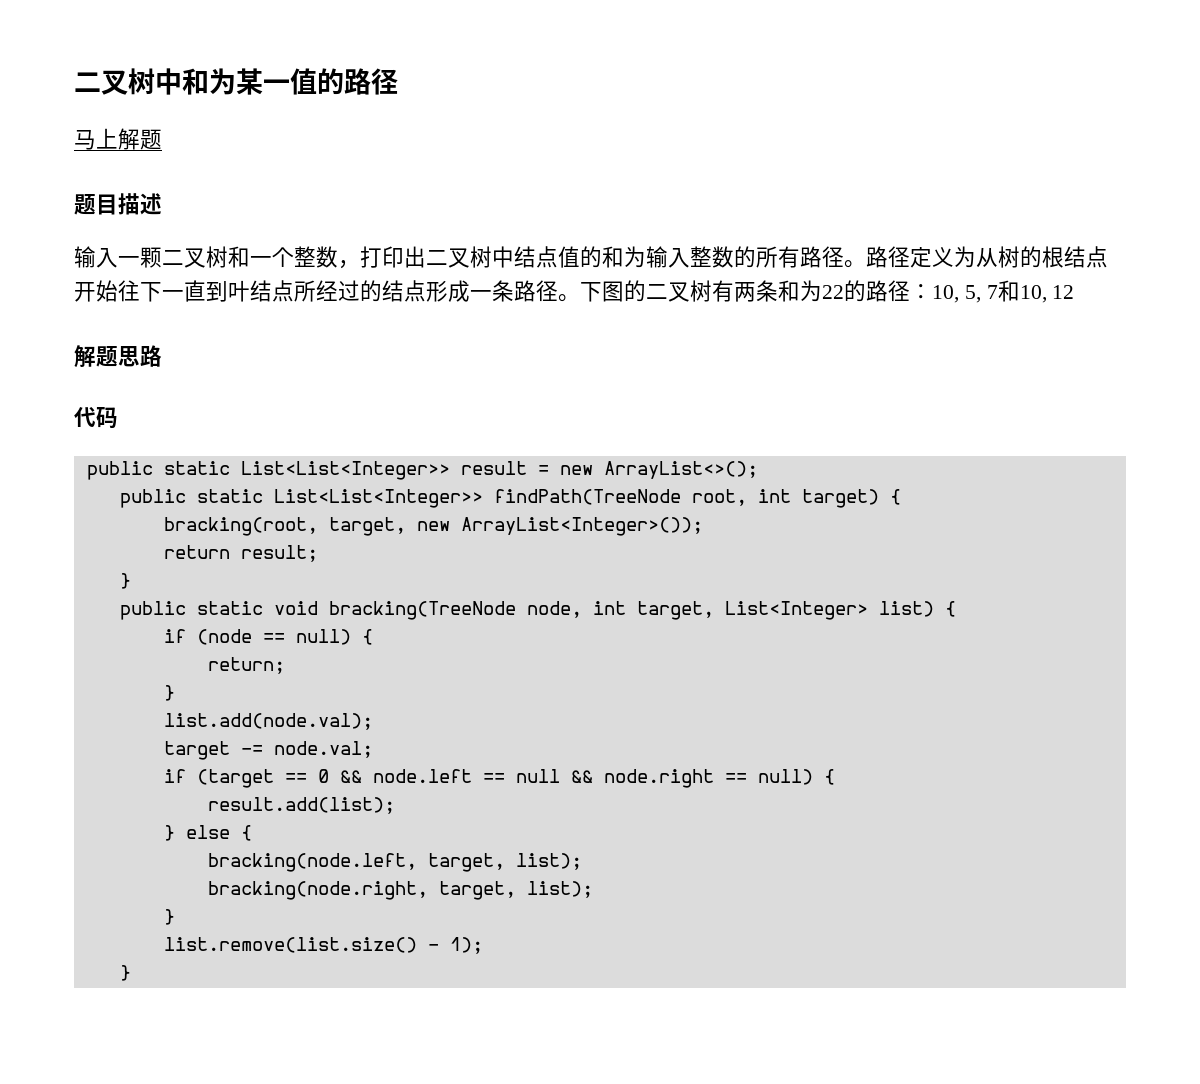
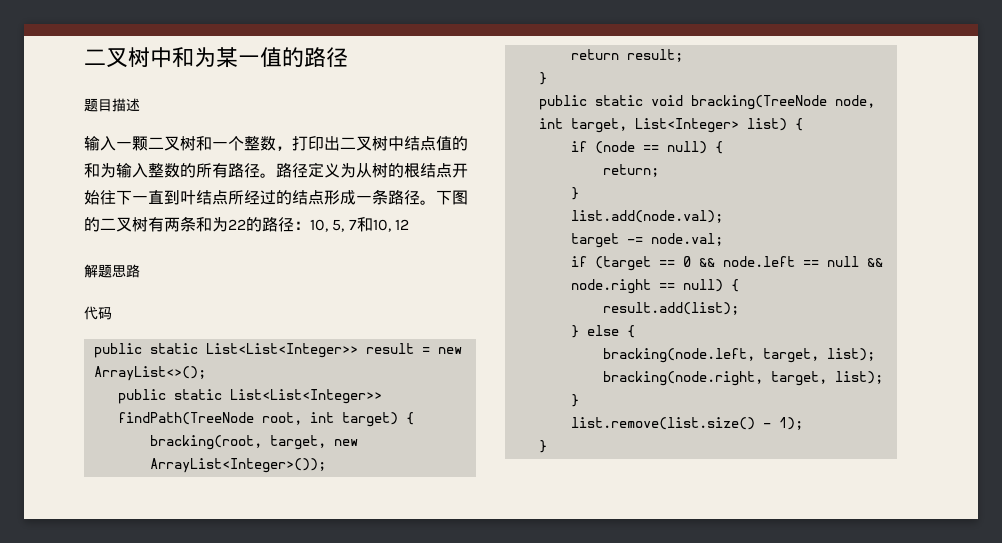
[74,128,162,150] // 马上解题 -> (348, 57) none

